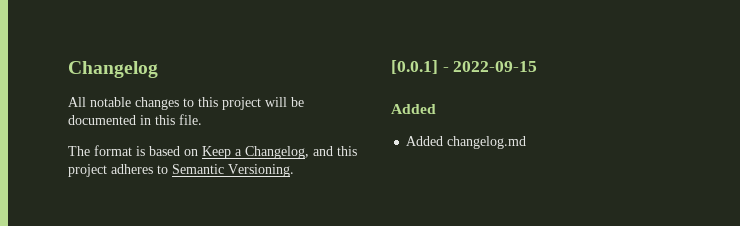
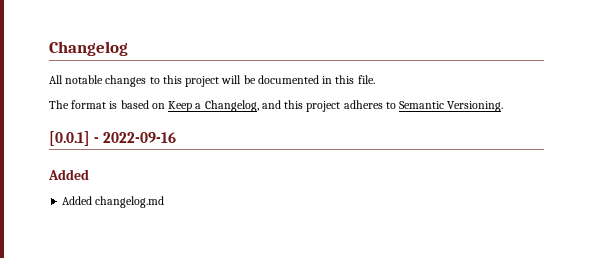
[453,61,538,72] 2022-09-15 -> [103,132,177,143] 2022-09-16

